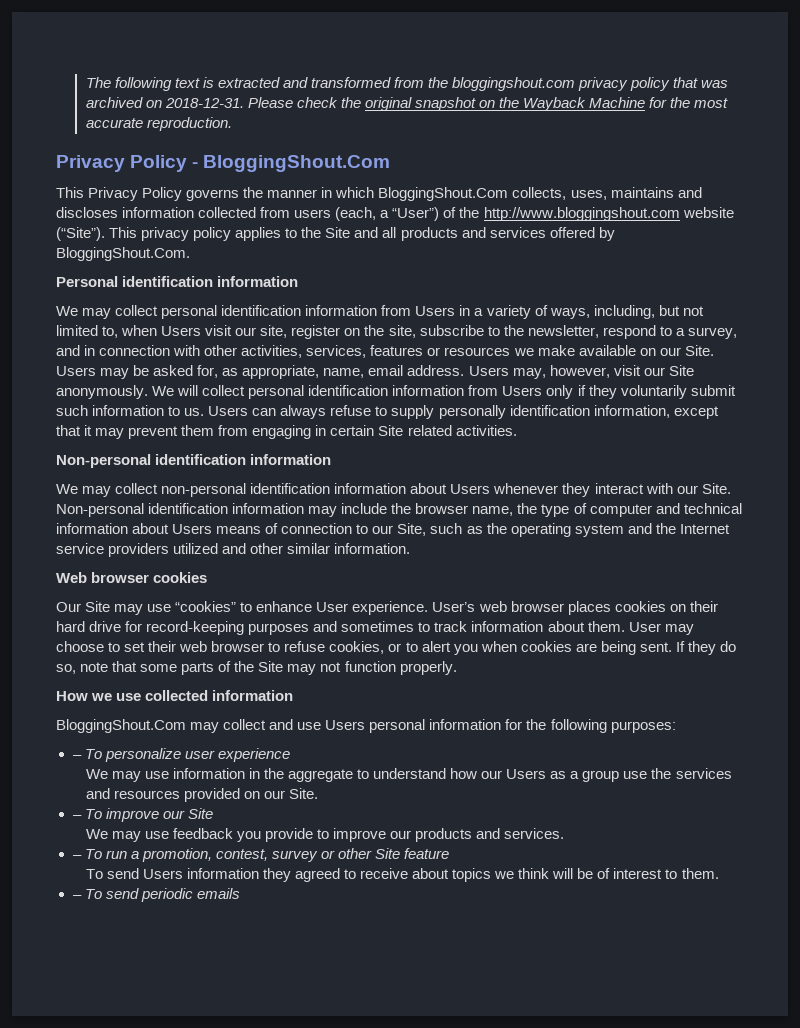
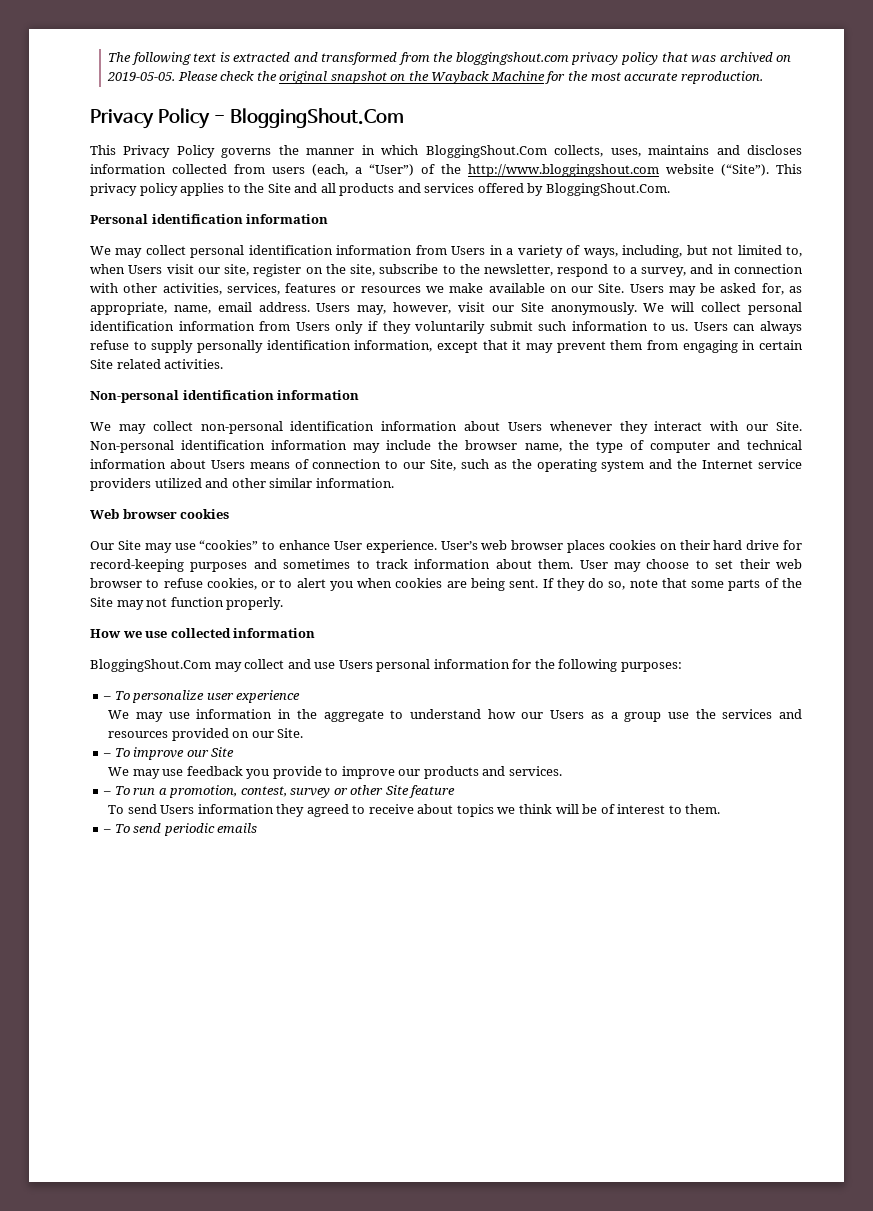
[164,98,244,108] 2018-12-31. -> [107,72,176,81] 2019-05-05.

